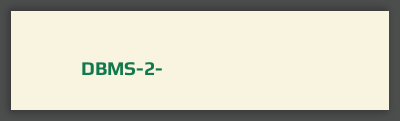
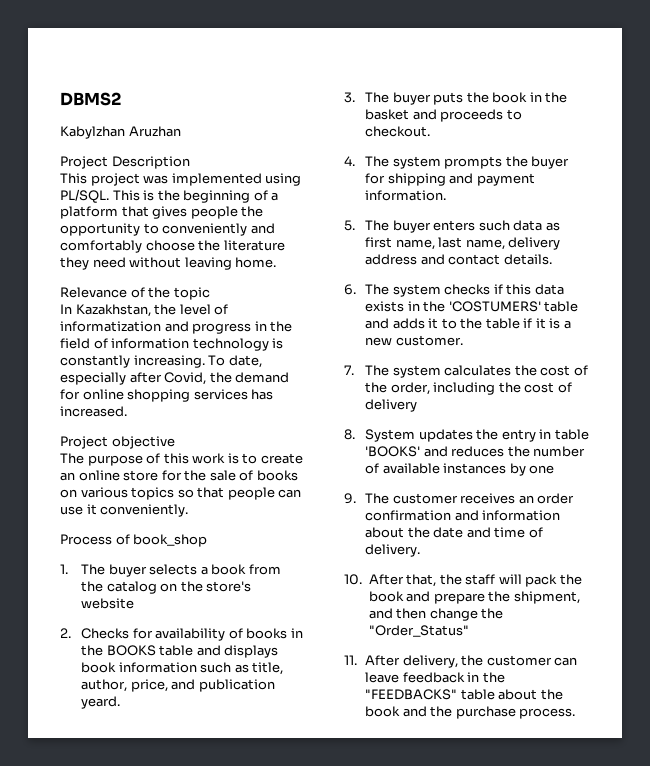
[81,62,163,76] DBMS-2- -> [60,92,121,106] [60,126,181,139] [60,156,190,169] [60,173,302,186] [60,189,279,203] [60,206,264,219] [60,223,275,236] [60,240,285,253] [60,257,277,270] [60,287,210,300] [60,304,229,317] [60,321,293,334] [60,338,284,351] [60,355,262,368] [60,372,290,385] [60,389,274,402] [60,406,127,417] [60,436,175,449] [60,453,303,466] [60,470,298,481] [60,487,302,500] [60,504,189,517] [60,534,208,547] [60,564,281,577] [81,581,252,594] [81,598,135,609] [60,628,303,641] [81,645,279,658] [81,662,284,675] [81,679,275,692] [81,696,121,709] [344,92,568,105] [365,109,522,122] [365,126,431,137] [344,156,570,169] [365,173,535,186] [365,190,447,201] [344,220,560,233] [365,237,561,250] [365,254,552,265] [344,284,564,297] [365,301,579,312] [365,318,571,329] [365,335,463,346] [344,365,588,378] [365,382,572,395] [365,399,418,412] [344,429,589,442] [365,446,586,457] [365,463,555,476] [344,493,575,504] [365,510,561,521] [365,527,543,538] [365,544,421,557] [344,574,582,587] [368,591,580,604] [368,608,504,621] [368,625,469,637] [344,655,578,668] [365,672,505,683] [365,689,563,700] [365,706,576,719] DBMS2 // Kabylzhan Aruzhan // Project Description // This project was implemented using PL/SQL. This is the beginning of a platform that gives people the opportunity to conveniently and comfortably choose the literature they need without leaving home. // Relevance of the topic // In Kazakhstan, the level of informatization and progress in the field of information technology is constantly increasing. To date, especially after Covid, the demand for online shopping services has increased. // Project objective // The purpose of this work is to create an online store for the sale of books on various topics so that people can use it conveniently. // Process of book_shop // 1. The buyer selects a book from the catalog on the store's website // 2. Checks for availability of books in the BOOKS table and displays book information such as title, author, price, and publication yeard. // 3. The buyer puts the book in the basket and proceeds to checkout. // 4. The system prompts the buyer for shipping and payment information. // 5. The buyer enters such data as first name, last name, delivery address and contact details. // 6. The system checks if this data exists in the 'COSTUMERS' table and adds it to the table if it is a new customer. // 7. The system calculates the cost of the order, including the cost of delivery // 8. System updates the entry in table 'BOOKS' and reduces the number of available instances by one // 9. The customer receives an order confirmation and information about the date and time of delivery. // 10. After that, the staff will pack the book and prepare the shipment, and then change the "Order_Status" // 11. After delivery, the customer can leave feedback in the "FEEDBACKS" table about the book and the purchase process.

